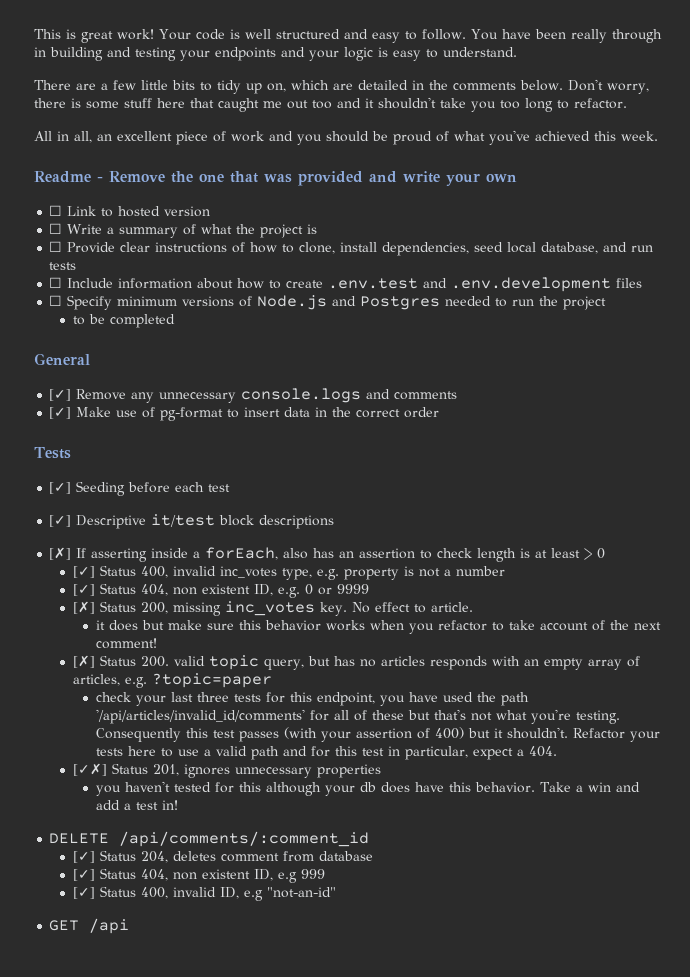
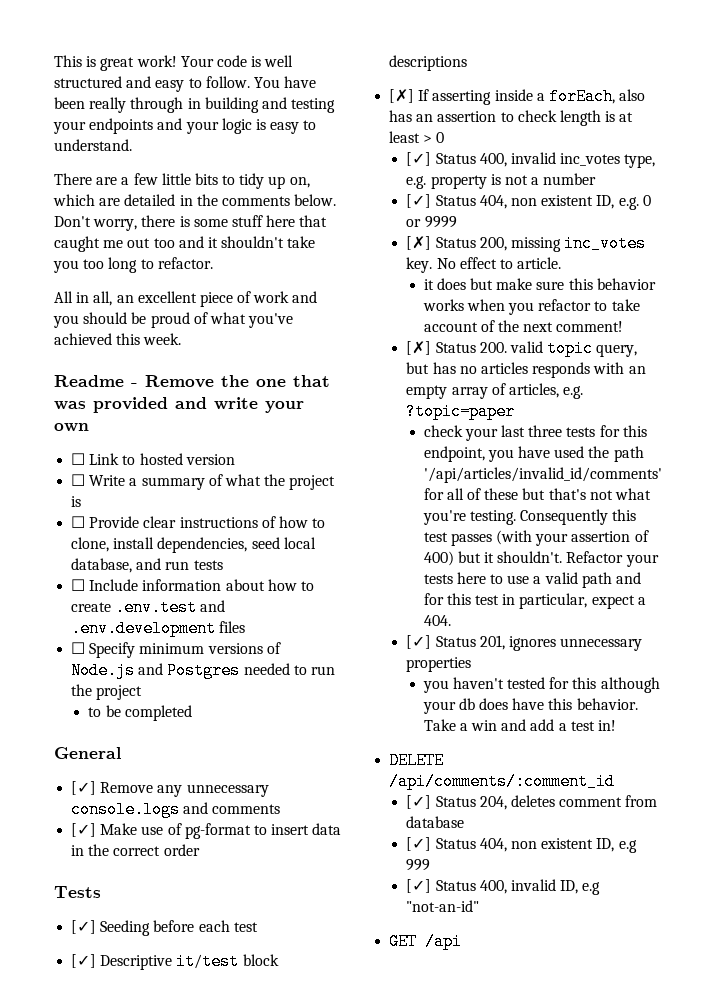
[72,763,107,776] [✓✗] -> [406,635,432,649] [✓]

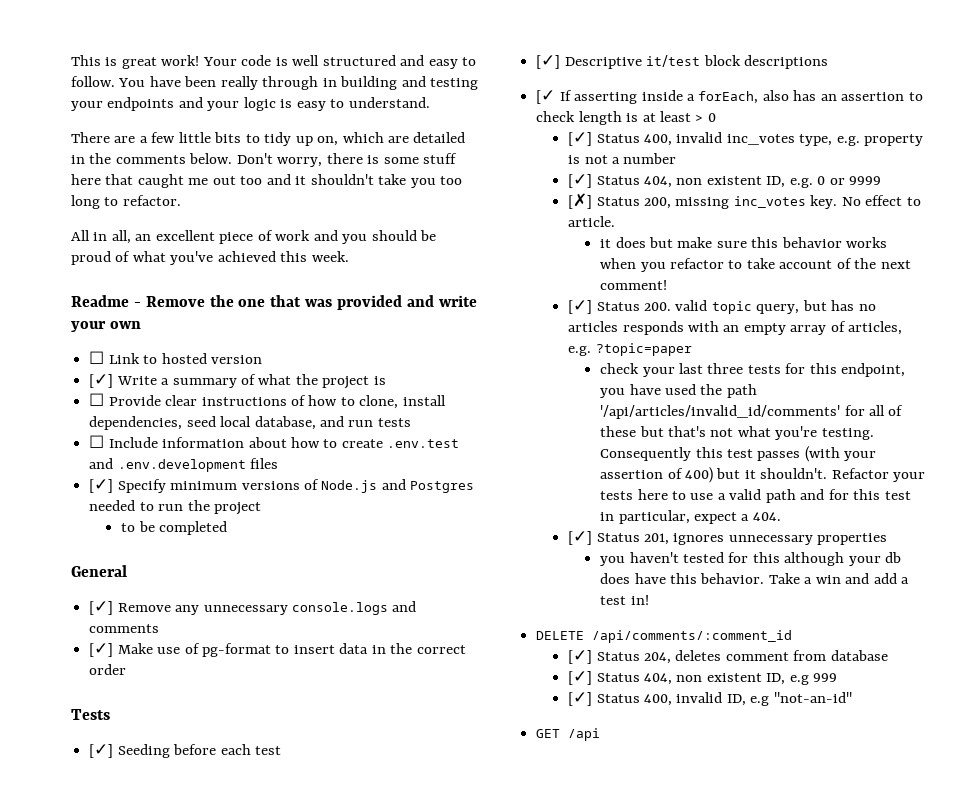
[71,474,86,486] ☐ -> [89,374,114,388] [✓]
[71,642,86,654] ☐ -> [89,479,114,493] [✓]
[389,89,415,103] [✗] -> [536,90,556,104] [✓
[406,341,432,355] [✗] -> [568,300,593,314] [✓]

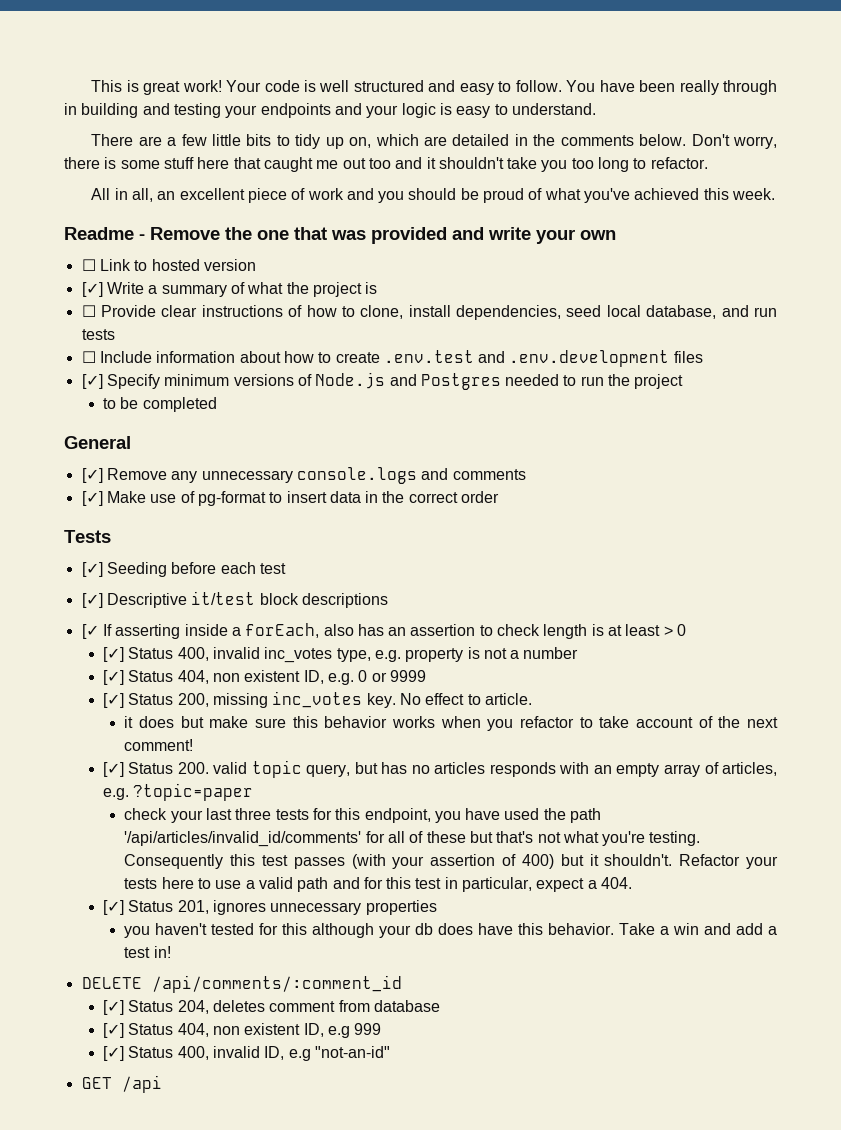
[568,193,593,209] [✗] -> [102,693,124,708] [✓]

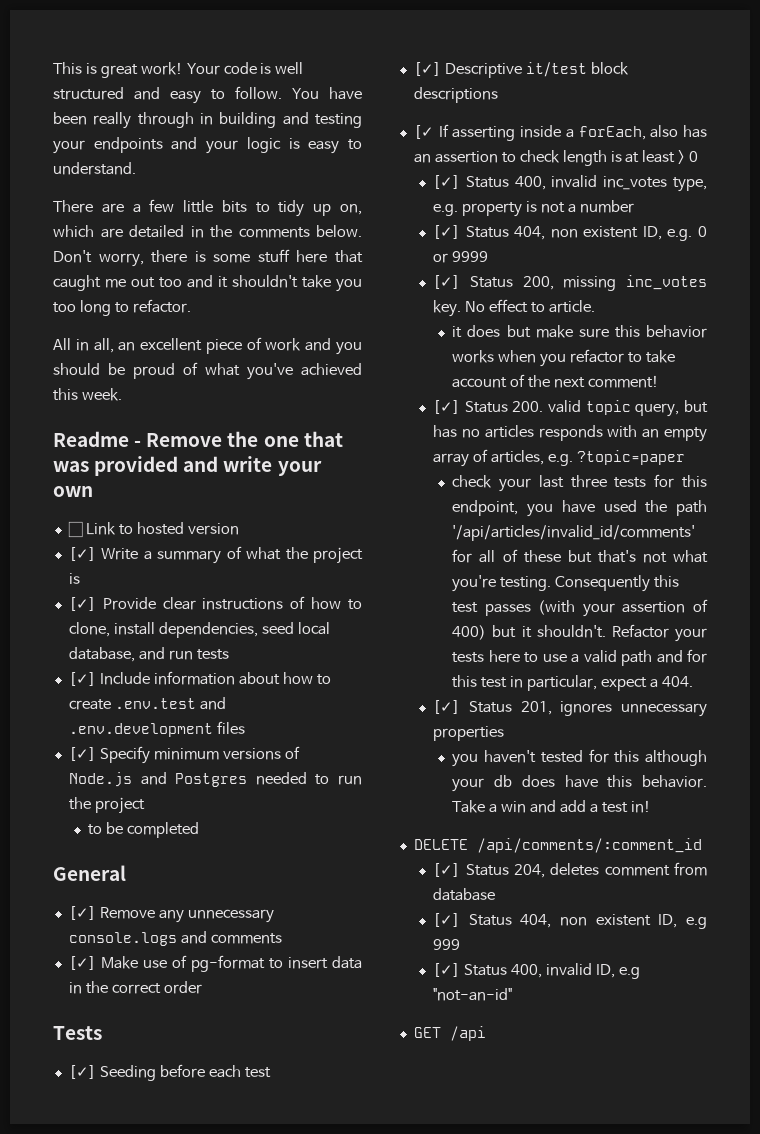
[81,305,96,317] ☐ -> [68,597,96,611] [✓]
[81,351,96,363] ☐ -> [68,672,96,686] [✓]

